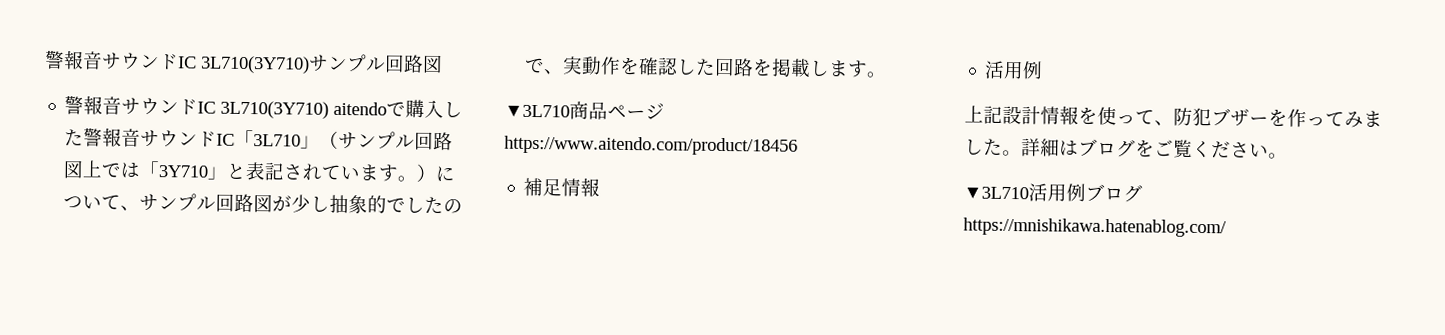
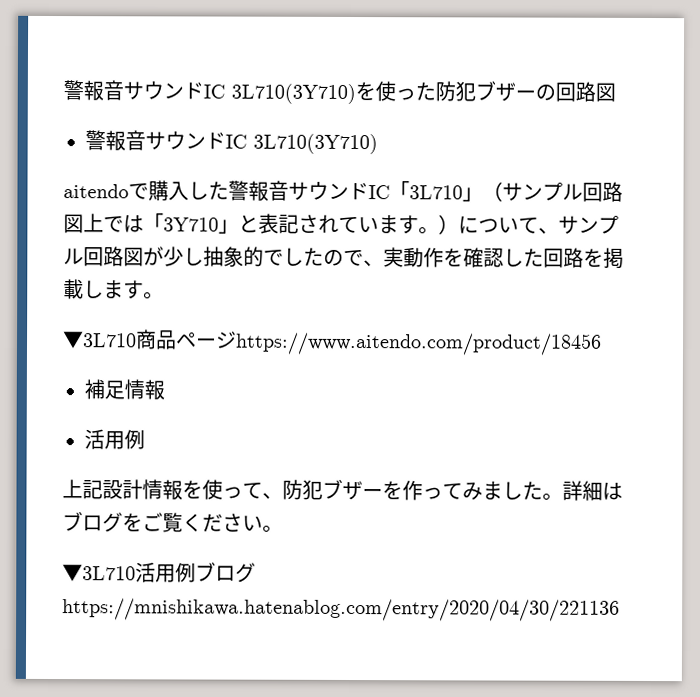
[44,49,386,74] 警報音サウンドIC 3L710(3Y710)サンプル -> [63,80,556,105] 警報音サウンドIC 3L710(3Y710)を使った防犯ブザーの
(330, 109) none -> (378, 144) //
[963,217,1227,238] https://mnishikawa.hatenablog.com/ -> [62,598,620,622] https://mnishikawa.hatenablog.com/entry/2020/04/30/221136

